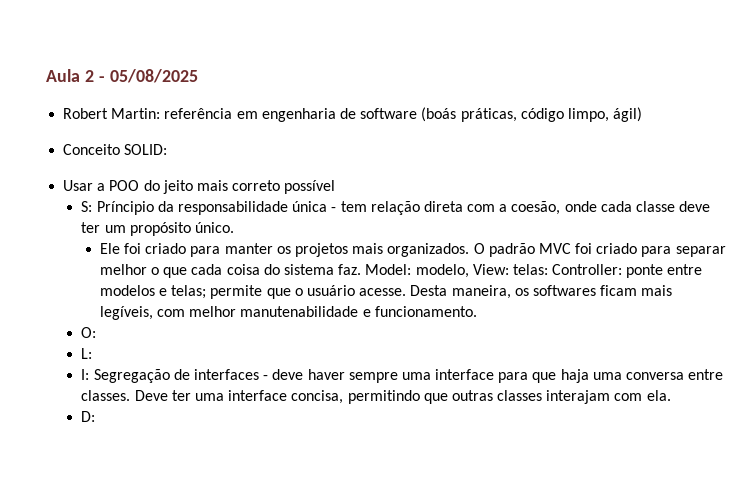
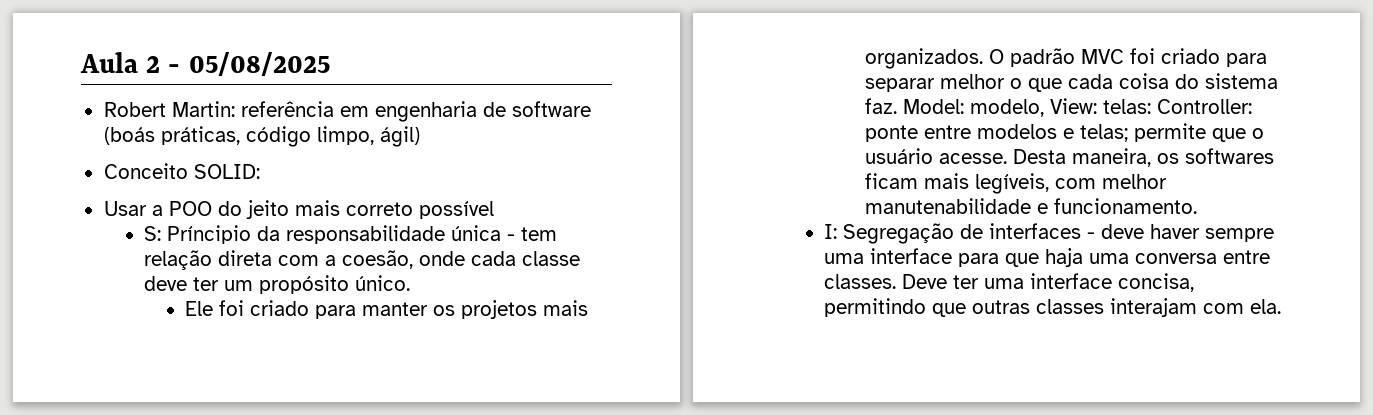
[81,327,97,338] [81,348,93,359] // O: // L: -> (1198, 206) none
[81,411,96,422] // D: -> (1282, 306) none

